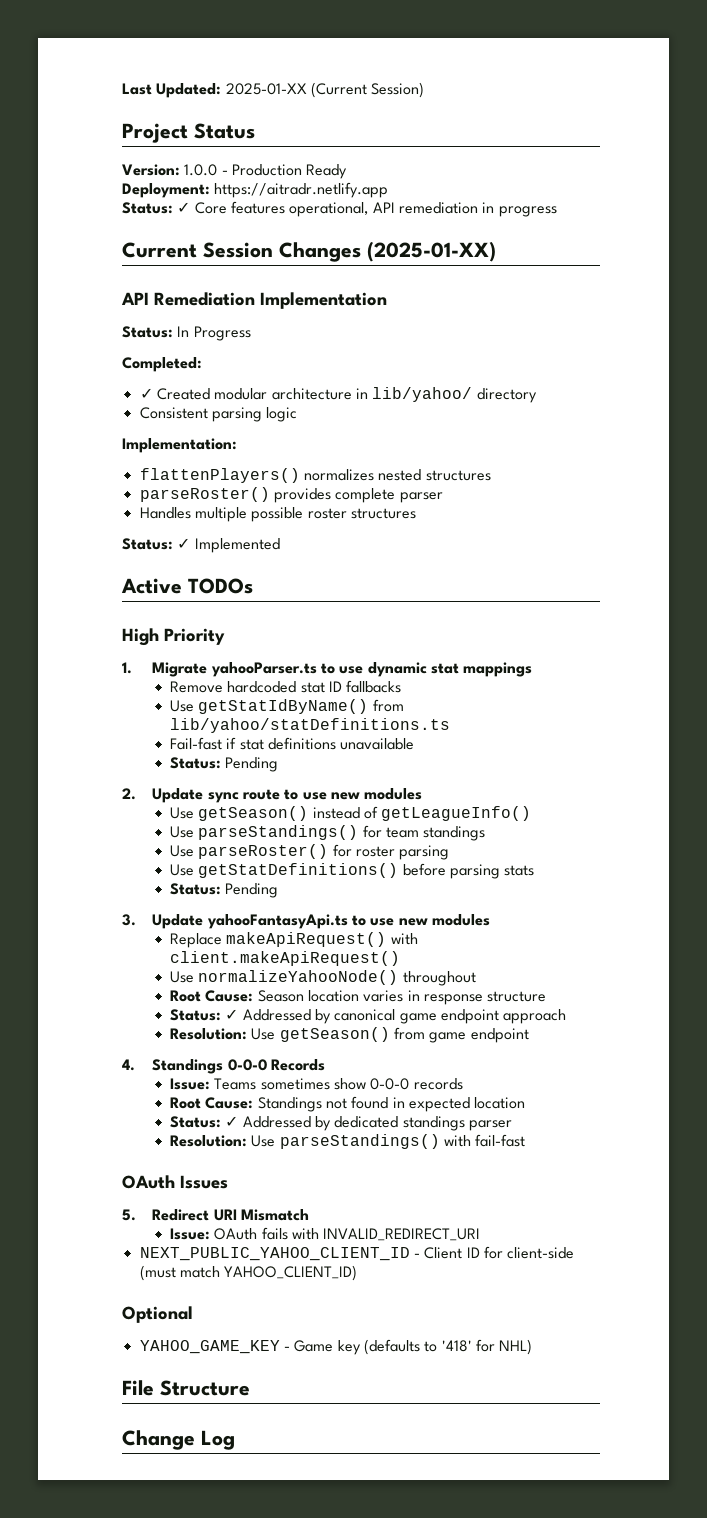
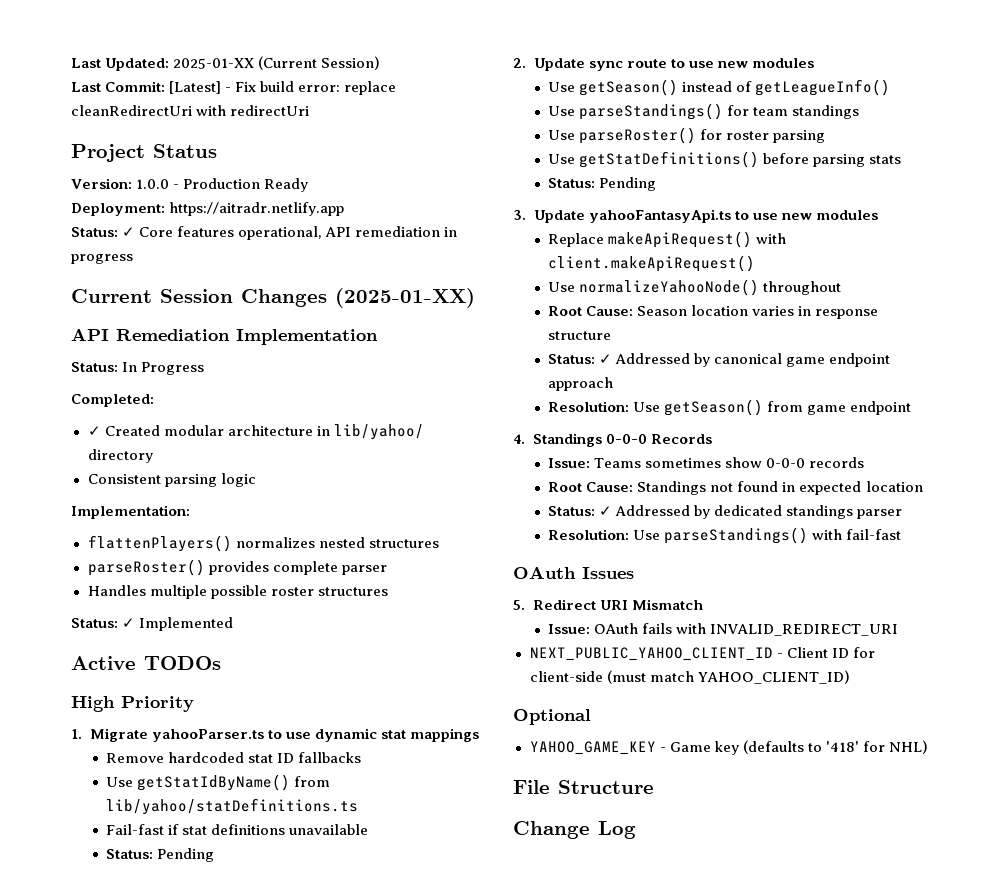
(425, 90) none -> [71,81,397,95] [71,105,310,116] // Last Commit: [Latest] - Fix build error: replace cleanRedirectUri with redirectUri

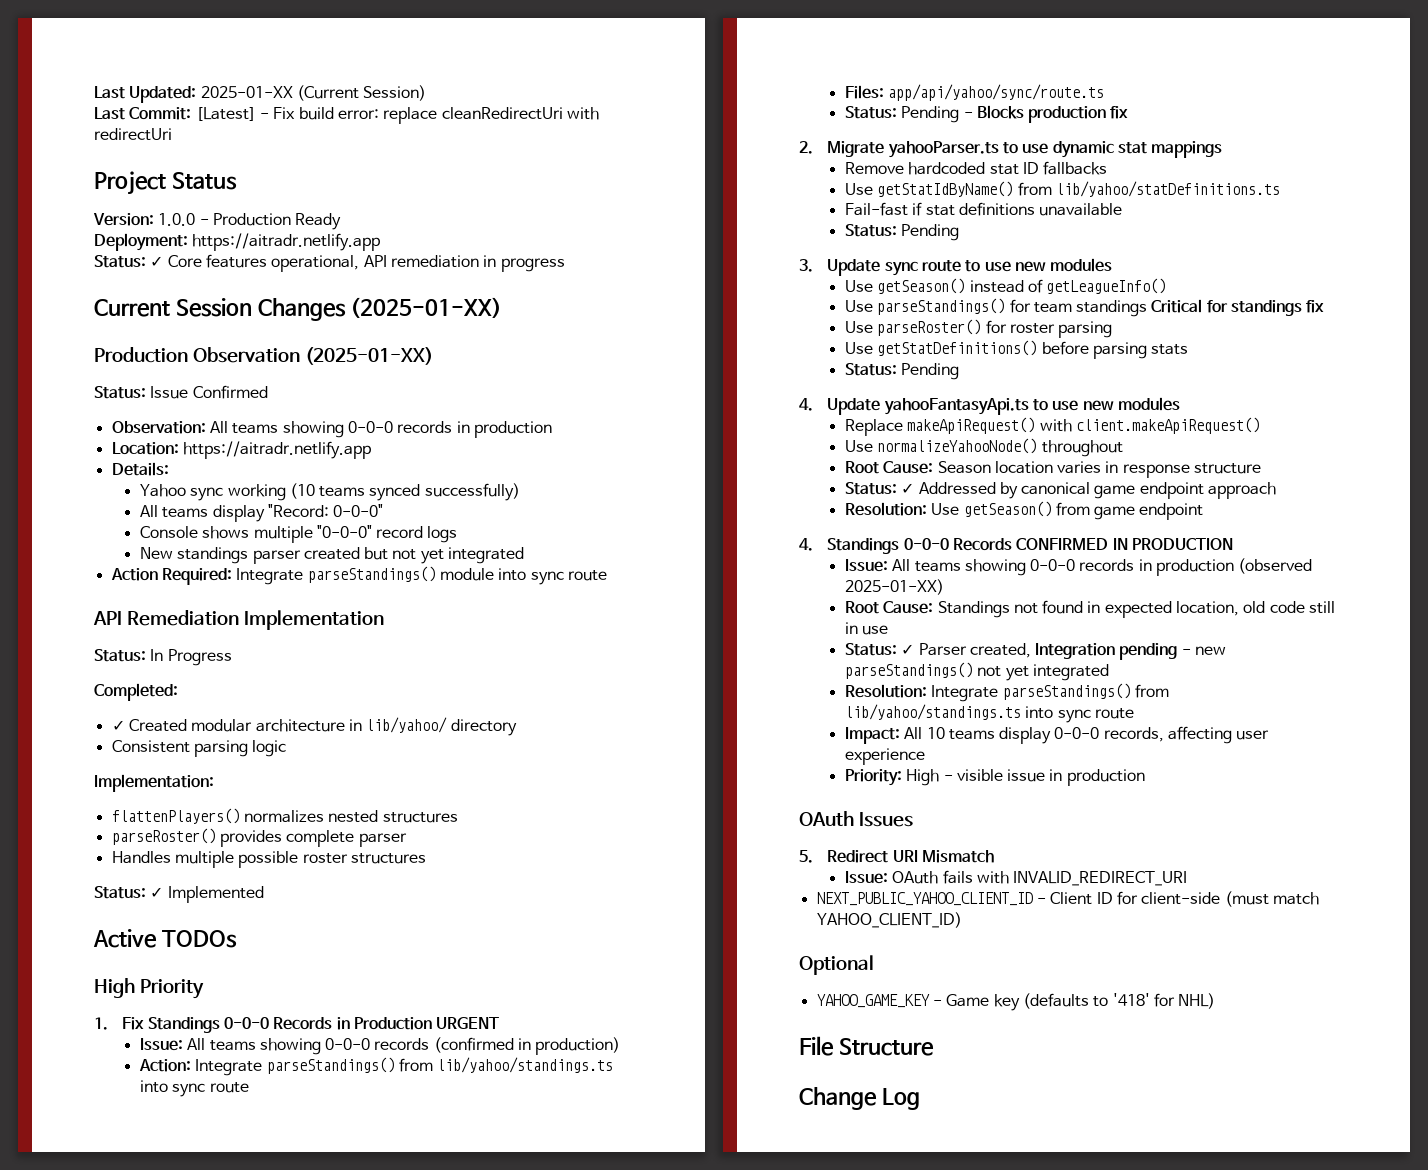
(475, 298) none -> [94,347,433,365] [94,385,268,399] [111,421,552,438] [111,441,371,459] [111,462,169,476] [139,483,520,501] [139,504,384,522] [139,525,458,543] [139,547,525,564] [110,566,607,585] // Production Observation (2025-01-XX) // Status: Issue Confirmed // Observation: All teams showing 0-0-0 records in production // Location: https://aitradr.netlify.app // Details: // Yahoo sync working (10 teams synced successfully) // All teams display "Record: 0-0-0" // Console shows multiple "0-0-0" record logs // New standings parser created but not yet integrated // Action Required: Integrate parseStandings() module into sync route
(82, 734) none -> [122,1017,500,1033] [139,1037,621,1055] [138,1057,614,1076] [139,1080,249,1097] [844,84,1105,101] [844,105,1129,123] [799,141,813,154] Fix Standings 0-0-0 Records in Production URGENT // Issue: All teams showing 0-0-0 records (confirmed in production) // Action: Integrate parseStandings() from lib/yahoo/standings.ts into sync route // Files: app/api/yahoo/sync/route.ts // Status: Pending - Blocks production fix // 2.
[513,58,526,68] 2. -> [799,259,813,272] 3.
(860, 112) none -> [1151,299,1325,316] Critical for standings fix
[513,210,526,220] 3. -> [799,398,813,411] 4.
[548,457,865,468] // Issue: Teams sometimes show 0-0-0 records -> [1016,538,1233,550] [844,558,1313,576] [844,579,944,595] CONFIRMED IN PRODUCTION // Issue: All teams showing 0-0-0 records in production (observed 2025-01-XX)
[865,481,923,492] [548,505,903,519] [548,527,902,544] location // Status: ✓ Addressed by dedicated standings parser // Resolution: Use parseStandings() with fail-fast -> [1176,601,1336,616] [844,622,889,635] [844,643,1227,660] [844,662,1109,681] [844,683,1169,702] [844,704,1134,723] [844,726,1270,744] [844,748,925,765] [844,769,1145,786] location, old code still in use // Status: ✓ Parser created, Integration pending - new parseStandings() not yet integrated // Resolution: Integrate parseStandings() from lib/yahoo/standings.ts into sync route // Impact: All 10 teams display 0-0-0 records, affecting user experience // Priority: High - visible issue in production

